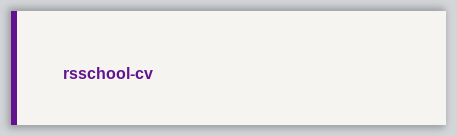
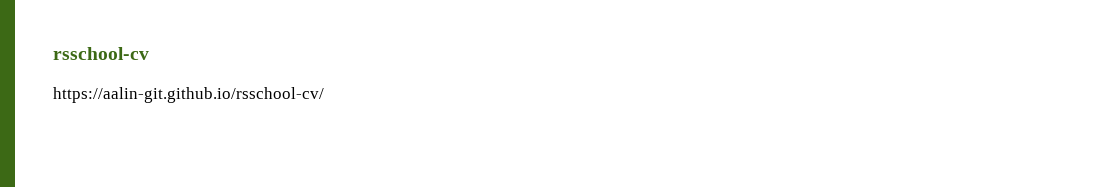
(153, 73) none -> [53,87,324,103] // https://aalin-git.github.io/rsschool-cv/

